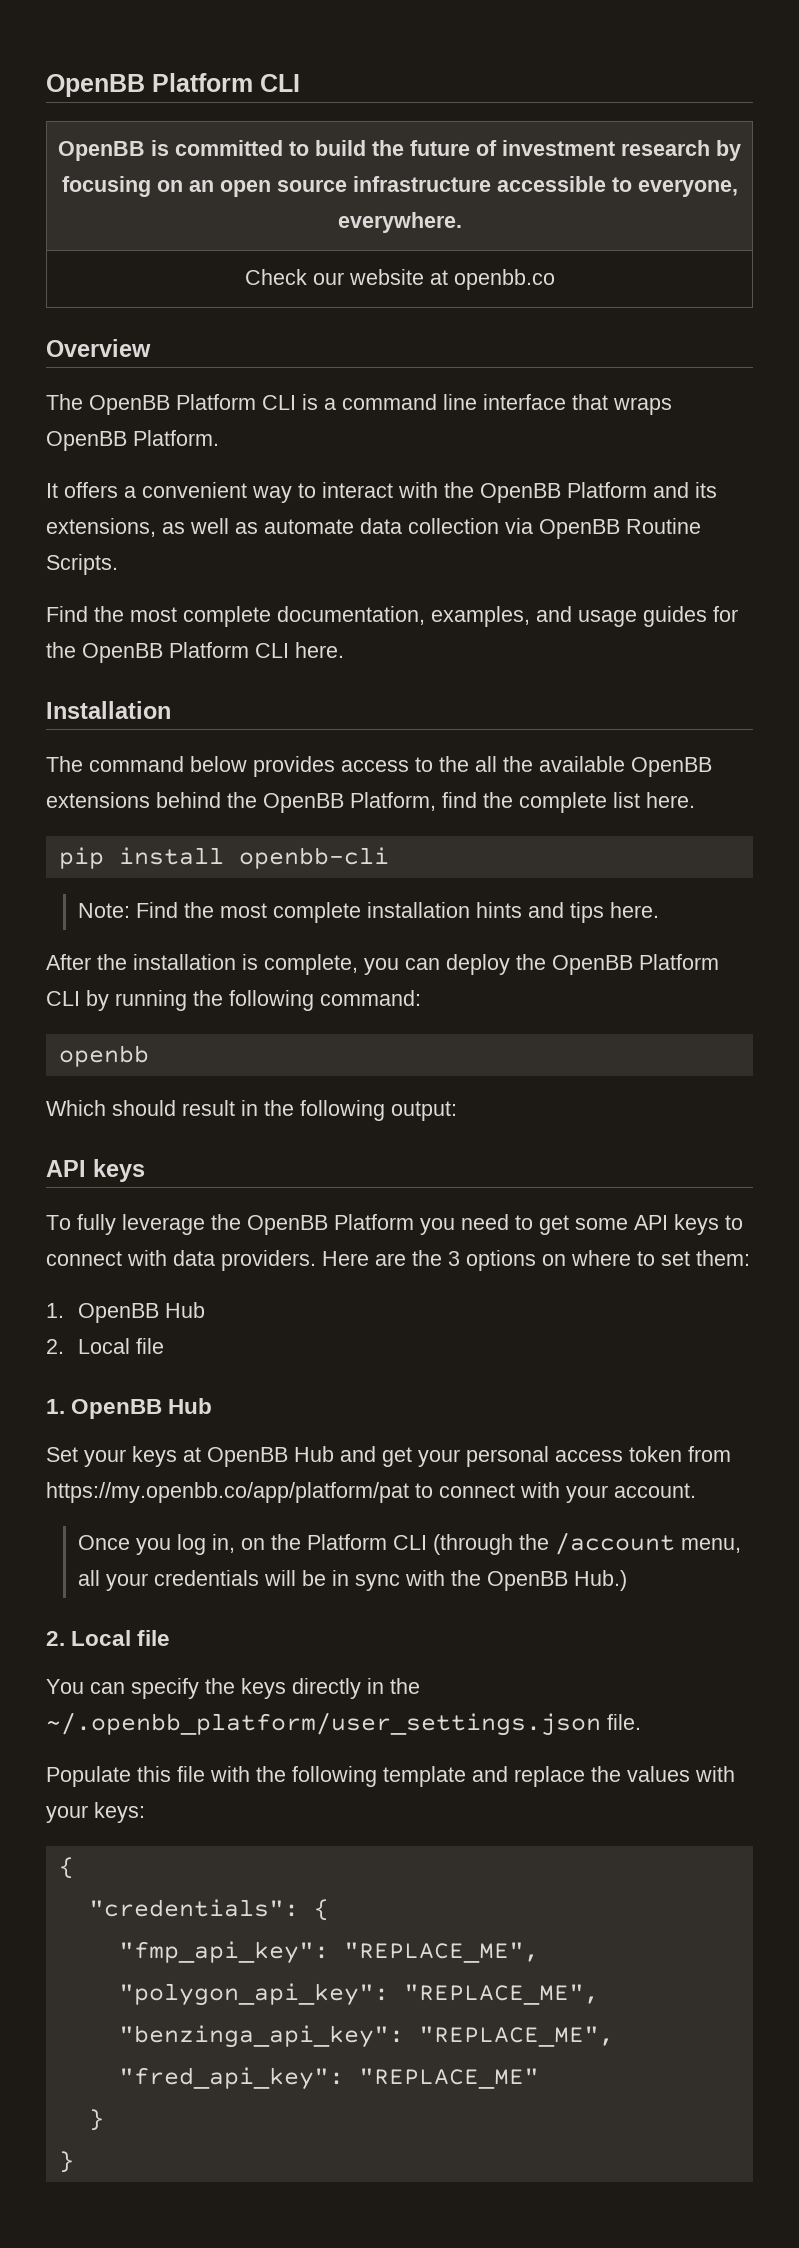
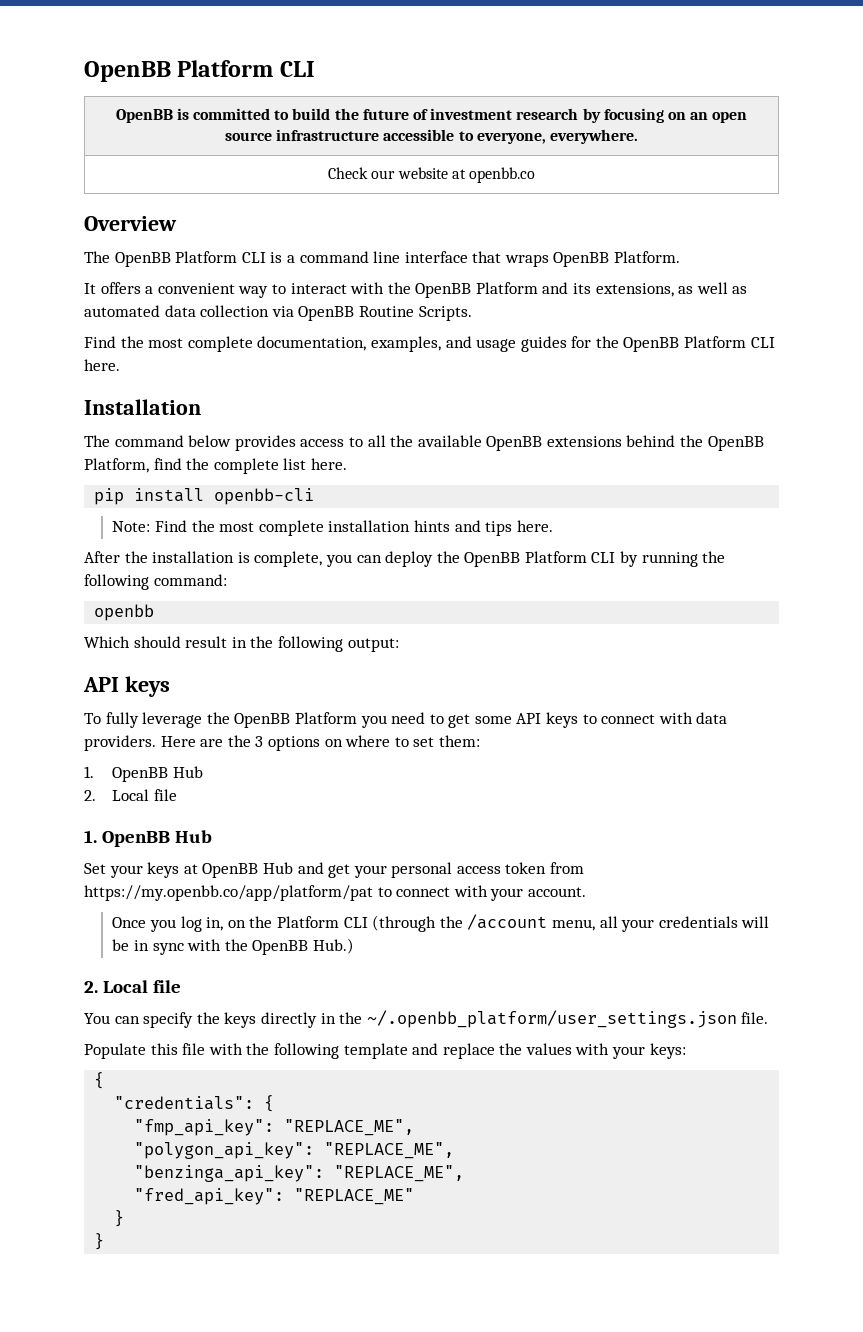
[264,519,354,534] automate -> [84,305,160,317] automated
[439,756,469,772] the -> (363, 442) none

